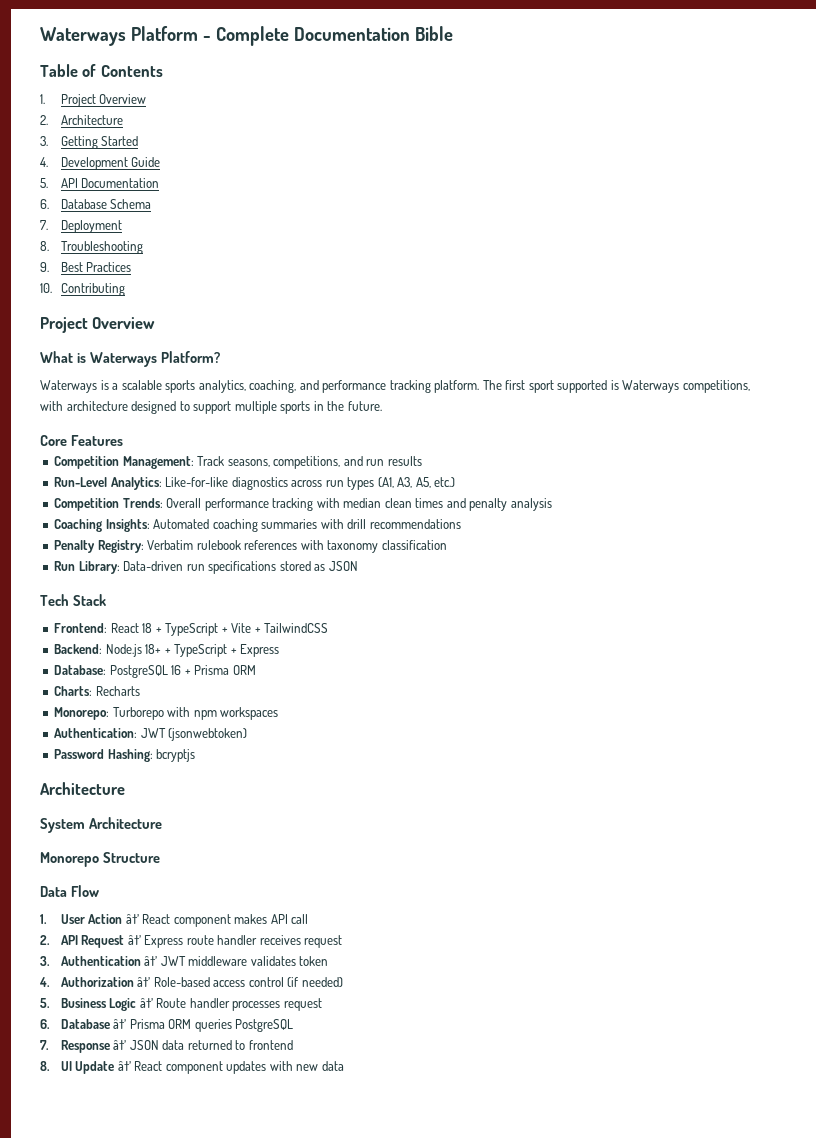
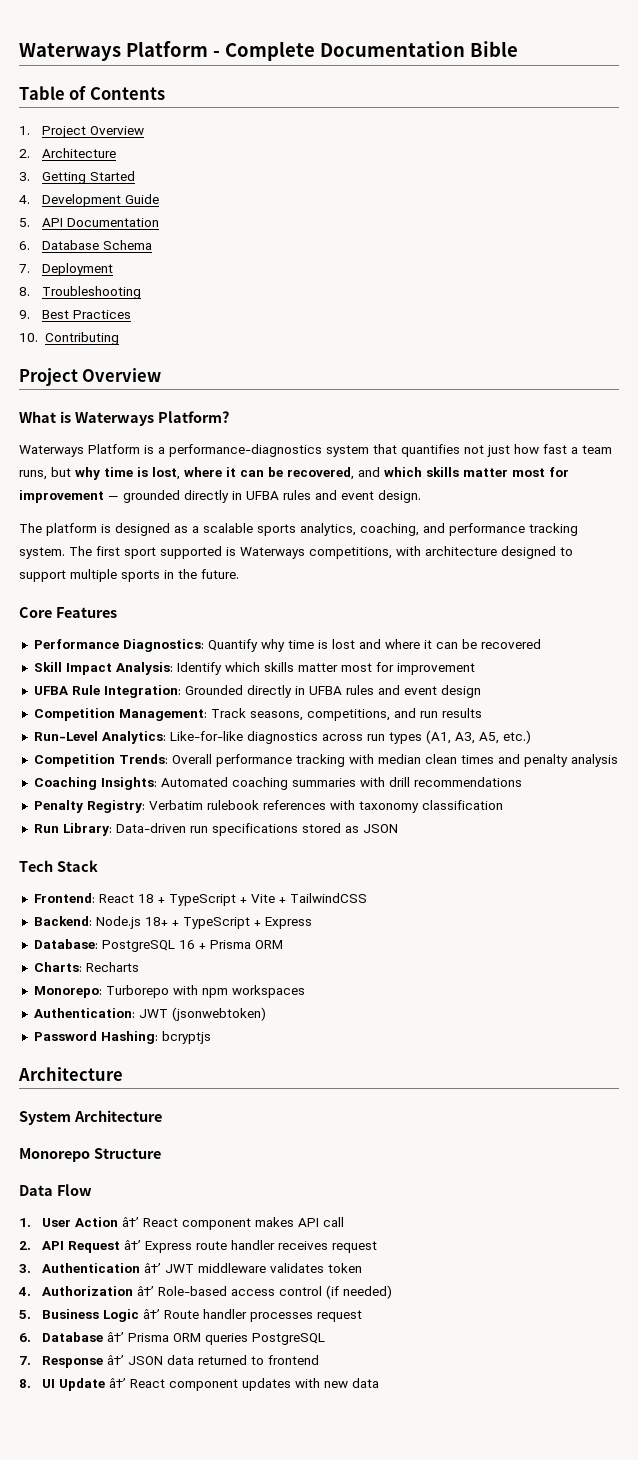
(97, 386) none -> [88,444,140,454] Platform
(119, 386) none -> [169,444,612,457] [19,467,569,480] [19,490,421,503] [19,523,199,536] performance-diagnostics system that quantifies not just how fast a team runs, but why time is lost, where it can be recovered, and which skills matter most for improvement — grounded directly in UFBA rules and event design. // The platform is designed as a
[434,380,480,393] platform. -> [19,547,65,559] system.
(123, 440) none -> [33,639,541,652] [33,662,475,675] [33,685,481,698] // Performance Diagnostics: Quantify why time is lost and where it can be recovered // Skill Impact Analysis: Identify which skills matter most for improvement // UFBA Rule Integration: Grounded directly in UFBA rules and event design

